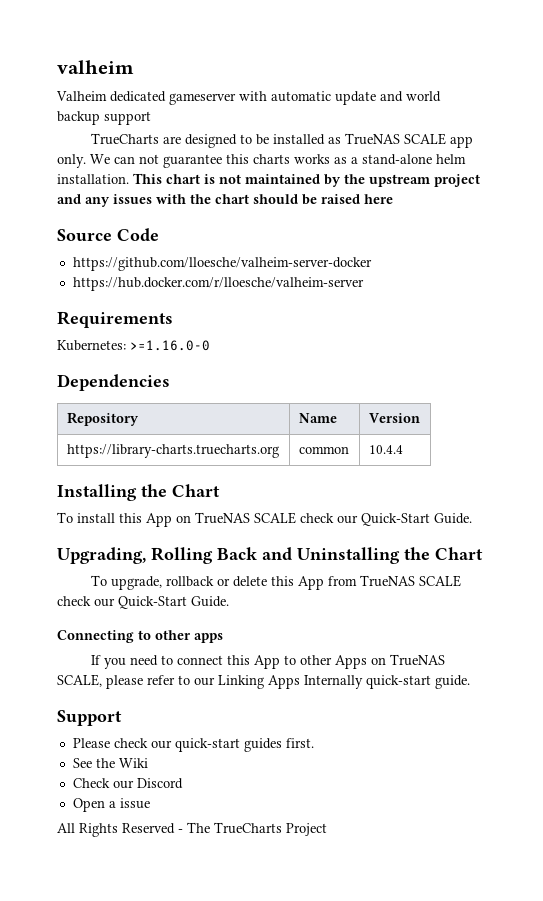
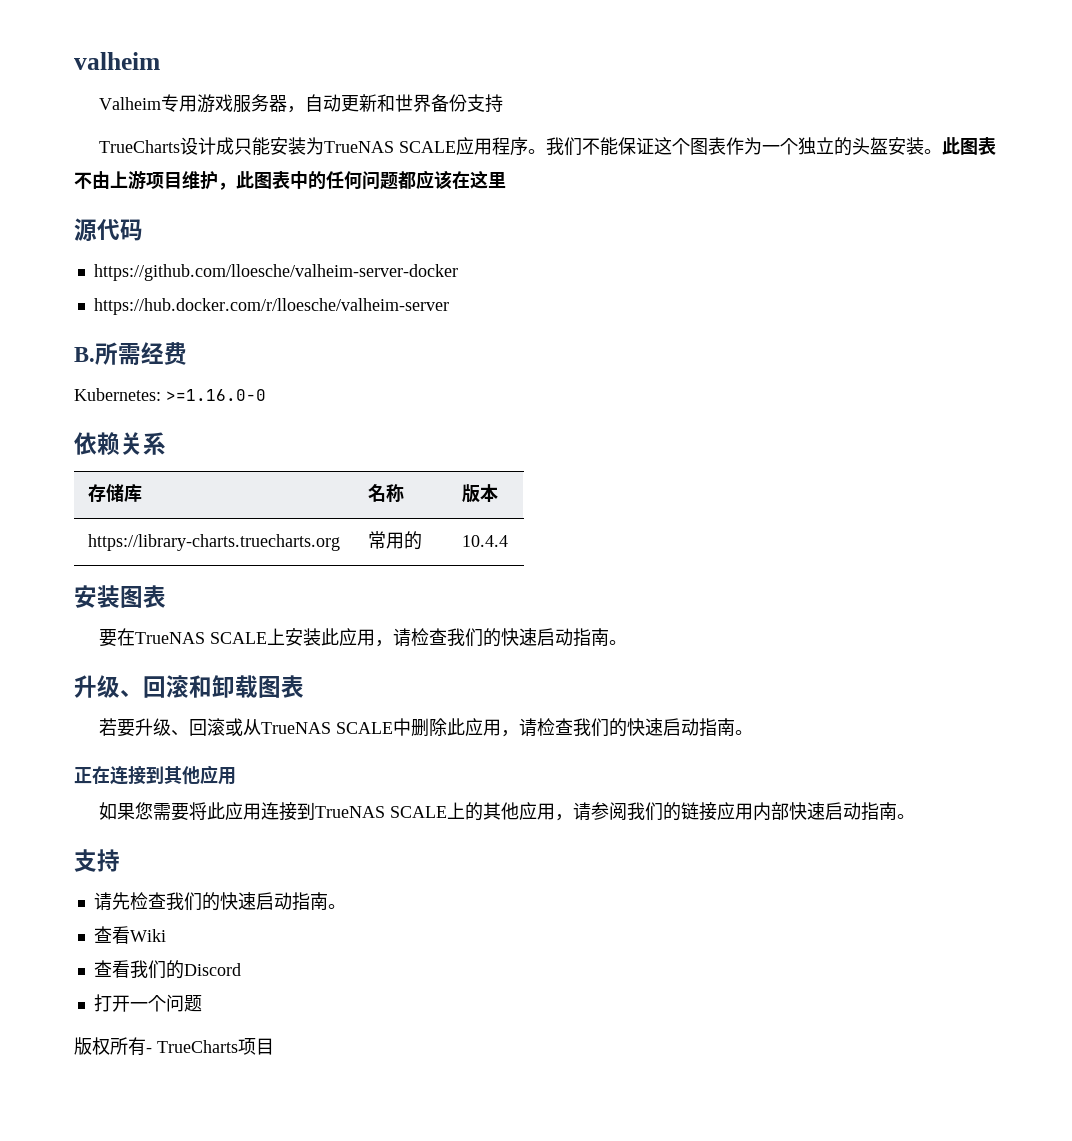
[110,91,441,105] [57,111,151,125] [90,133,473,148] [57,154,466,168] [57,173,480,187] [57,194,393,207] [57,228,159,241] dedicated gameserver with automatic update and world backup support // TrueCharts are designed to be installed as TrueNAS SCALE app only. We can not guarantee this charts works as a stand-alone helm installation. This chart is not maintained by the upstream project and any issues with the chart should be raised here // Source Code -> [161,94,504,113] [99,137,997,156] [74,170,506,190] [74,218,143,242] 专用游戏服务器，自动更新和世界备份支持 // TrueCharts设计成只能安装为TrueNAS SCALE应用程序。我们不能保证这个图表作为一个独立的头盔安装。此图表不由上游项目维护，此图表中的任何问题都应该在这里 // 源代码
[57,311,173,328] Requirements -> [74,342,187,365] B.所需经费
[57,374,170,391] [66,412,139,426] [298,413,337,423] [368,413,420,423] Dependencies // Repository | Name | Version -> [74,432,166,455] [87,484,142,502] [367,484,404,503] [461,484,498,503] 依赖关系 // 存储库 | 名称 | 版本
[298,446,349,454] common -> [367,531,422,550] 常用的
[57,484,220,501] [57,512,472,527] [57,547,483,564] [90,575,461,590] [57,596,229,609] [57,630,223,643] [90,654,445,669] [57,674,470,689] [57,710,122,726] [72,738,314,752] [72,758,115,768] Installing the Chart // To install this App on TrueNAS SCALE check our Quick-Start Guide. // Upgrading, Rolling Back and Uninstalling the Chart // To upgrade, rollback or delete this App from TrueNAS SCALE check our Quick-Start Guide. // Connecting to other apps // If you need to connect this App to other Apps on TrueNAS SCALE, please refer to our Linking Apps Internally quick-start guide. // Support // Please check our quick-start guides first. // See the -> [74,585,166,608] [99,628,628,647] [74,675,304,698] [99,718,754,737] [74,765,236,785] [99,802,916,821] [74,849,120,872] [93,892,346,911] [93,926,130,944] 安装图表 // 要在TrueNAS SCALE上安装此应用，请检查我们的快速启动指南。 // 升级、回滚和卸载图表 // 若要升级、回滚或从TrueNAS SCALE中删除此应用，请检查我们的快速启动指南。 // 正在连接到其他应用 // 如果您需要将此应用连接到TrueNAS SCALE上的其他应用，请参阅我们的链接应用内部快速启动指南。 // 支持 // 请先检查我们的快速启动指南。 // 查看
[72,778,134,789] Check our -> [93,960,184,979] 查看我们的
[72,798,150,812] [57,822,327,837] Open a issue // All Rights Reserved - The TrueCharts Project -> [93,994,202,1012] [74,1037,274,1056] 打开一个问题 // 版权所有- TrueCharts项目

